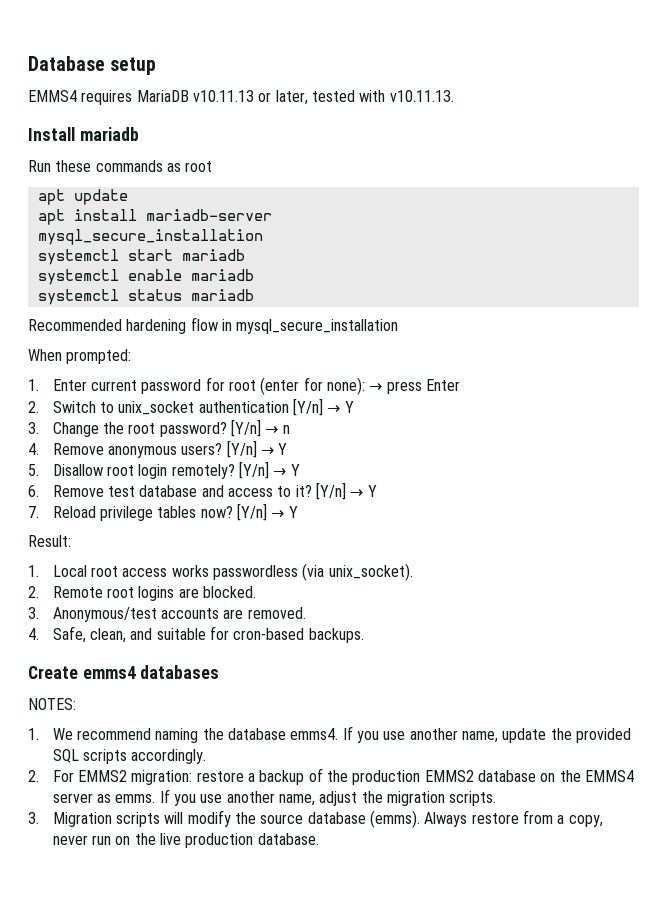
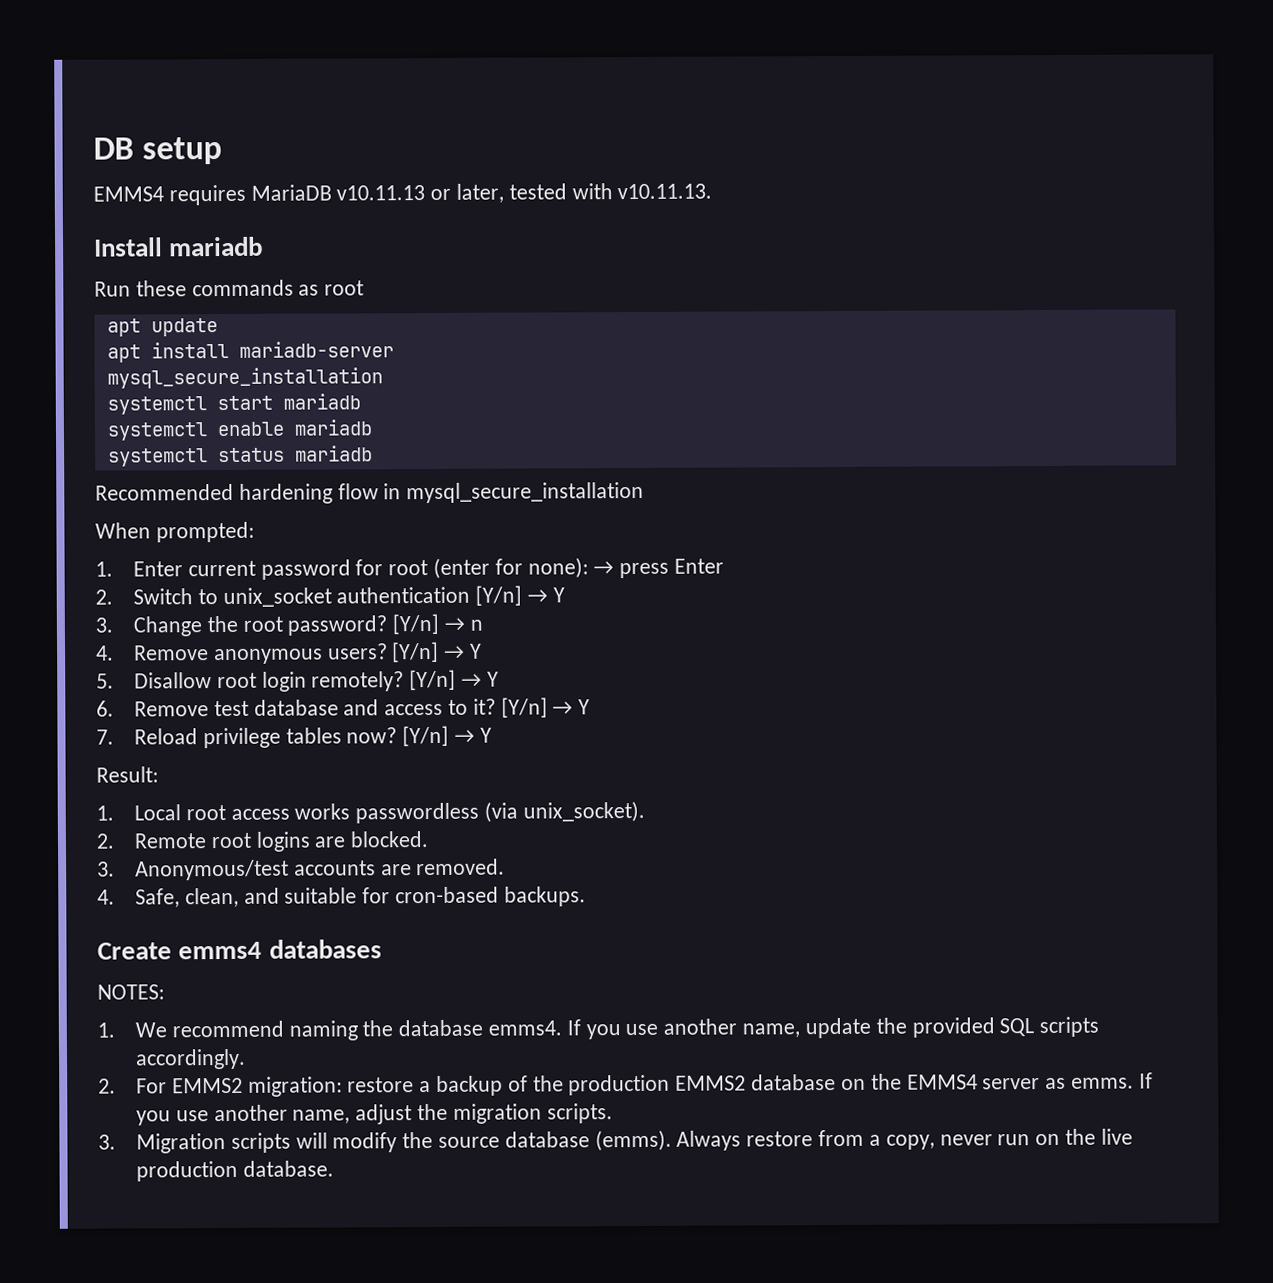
[28,56,105,71] Database -> [93,137,134,160] DB

